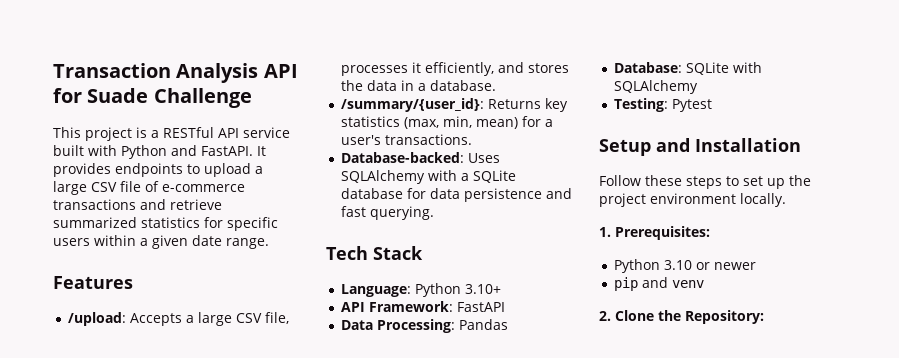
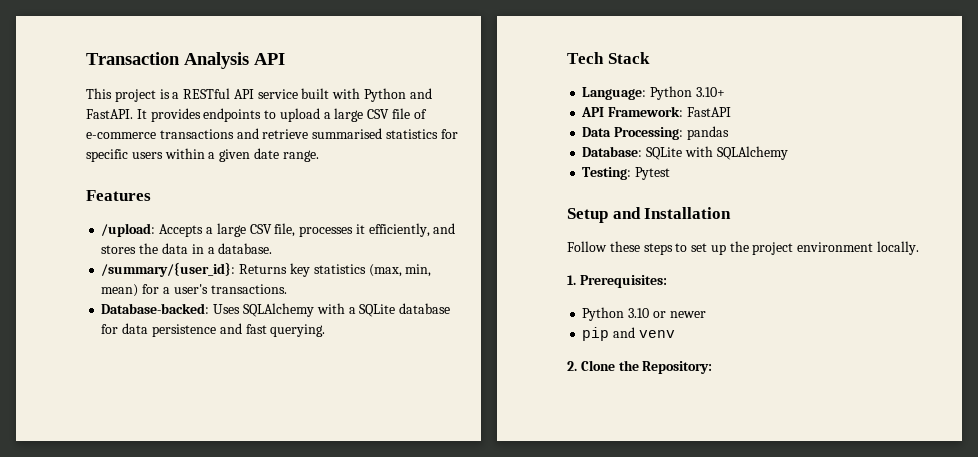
[53,88,252,108] for Suade Challenge -> (285, 59) none
[53,217,137,228] summarized -> [312,128,383,139] summarised
[459,319,509,330] Pandas -> [686,126,729,140] pandas

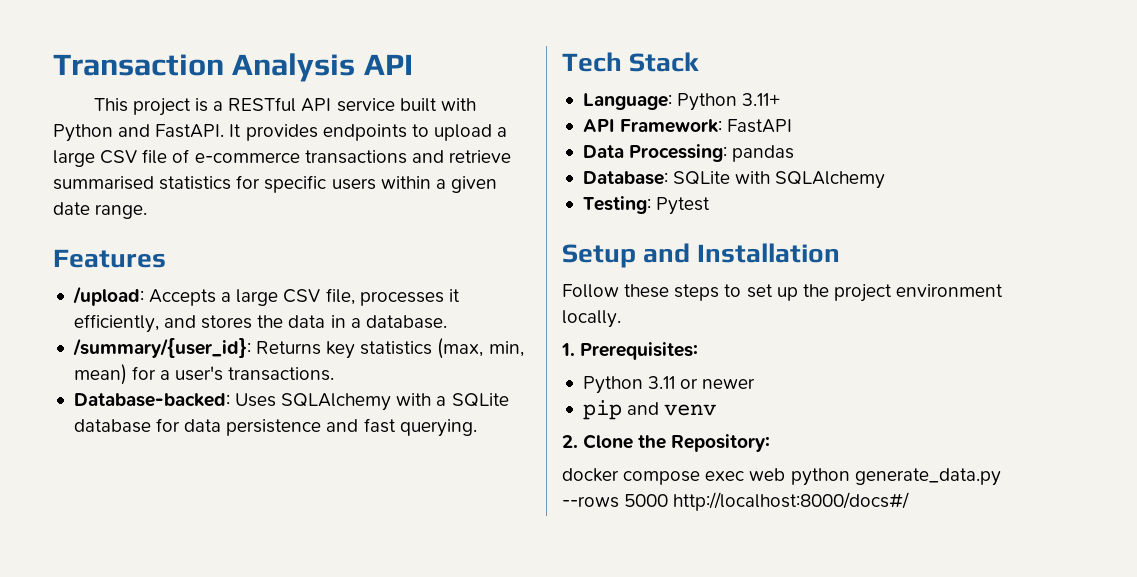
[695,87,725,97] 3.10+ -> [742,93,781,106] 3.11+
[628,308,650,318] 3.10 -> [648,376,676,389] 3.11
(713, 367) none -> [562,468,1001,486] [562,492,910,511] // docker compose exec web python generate_data.py --rows 5000 http://localhost:8000/docs#/

